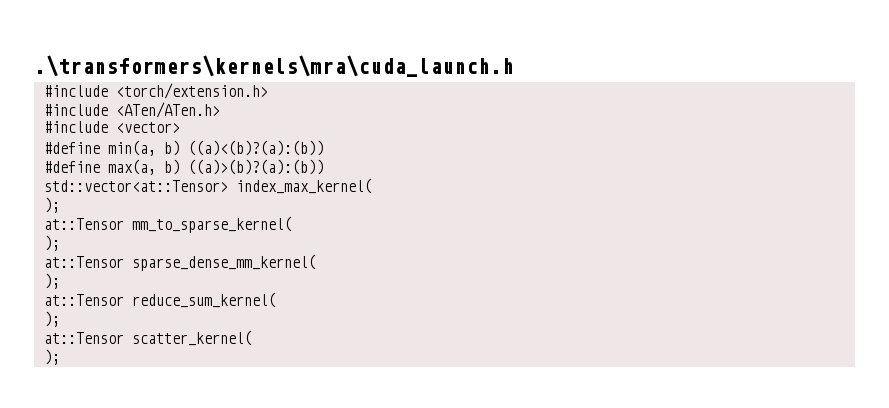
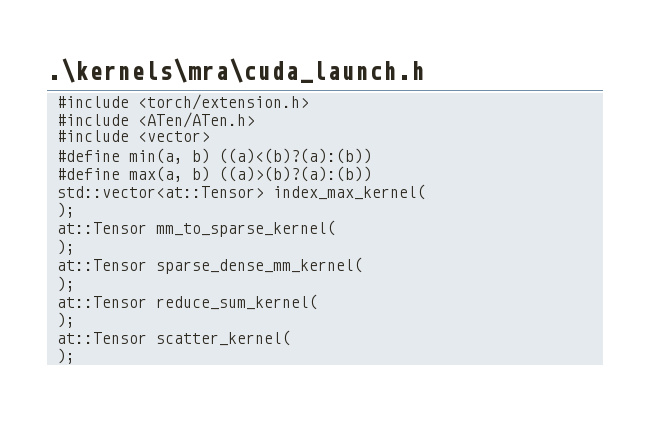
[34,55,514,77] .\transformers\kernels\mra\cuda_launch.h -> [47,58,425,83] .\kernels\mra\cuda_launch.h

